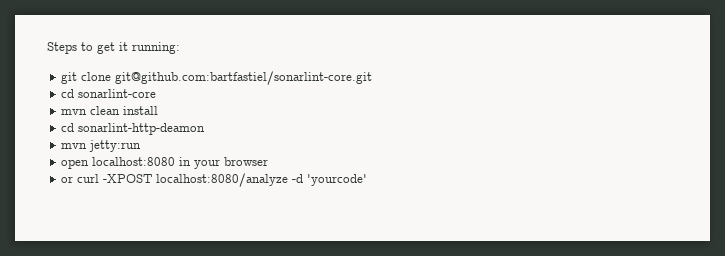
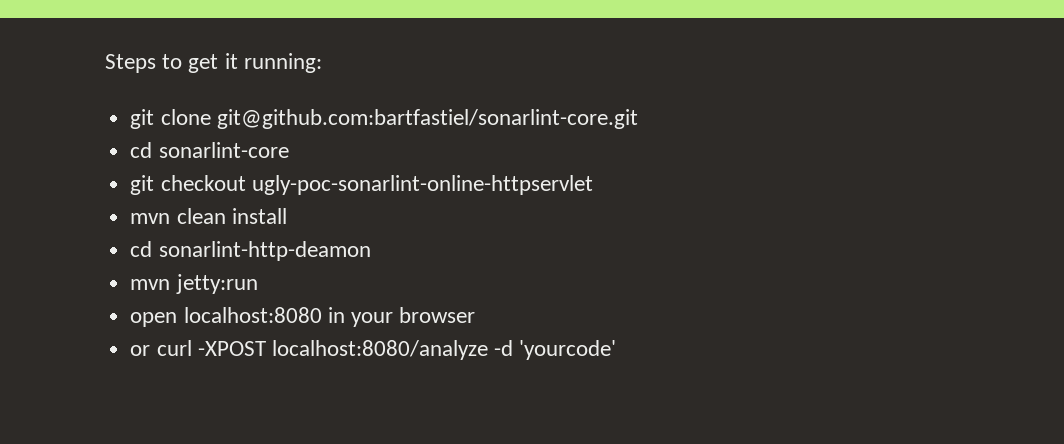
(157, 93) none -> [130,175,593,195] // git checkout ugly-poc-sonarlint-online-httpservlet

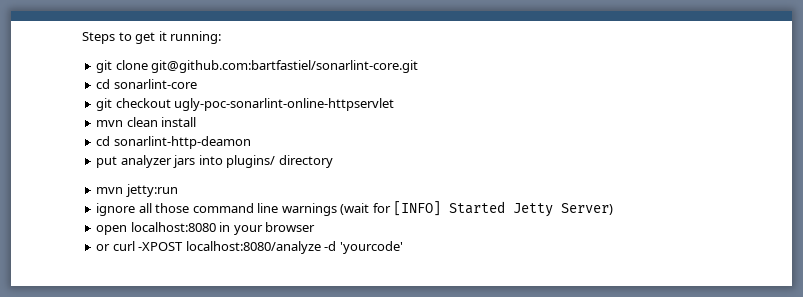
[130,274,258,294] mvn jetty:run -> [96,155,333,168] [96,184,178,197] [96,201,614,217] put analyzer jars into plugins/ directory // mvn jetty:run // ignore all those command line warnings (wait for [INFO] Started Jetty Server)

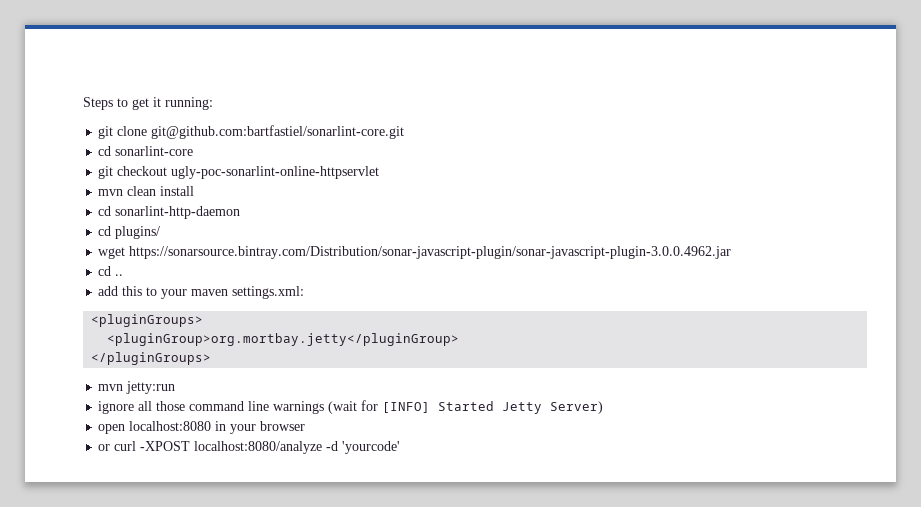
[113,136,251,149] [96,155,333,168] sonarlint-http-deamon // put analyzer jars into plugins/ directory -> [115,206,241,219] [98,226,161,239] [98,246,732,259] [98,266,124,276] [98,286,305,299] [91,314,204,327] [107,333,460,346] [91,352,212,365] sonarlint-http-daemon // cd plugins/ // wget https://sonarsource.bintray.com/Distribution/sonar-javascript-plugin/sonar-javascript-plugin-3.0.0.4962.jar // cd .. // add this to your maven settings.xml: // <pluginGroups> // <pluginGroup>org.mortbay.jetty</pluginGroup> // </pluginGroups>

